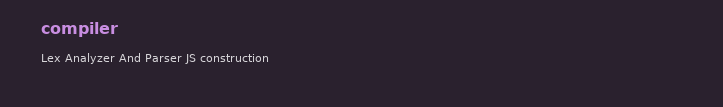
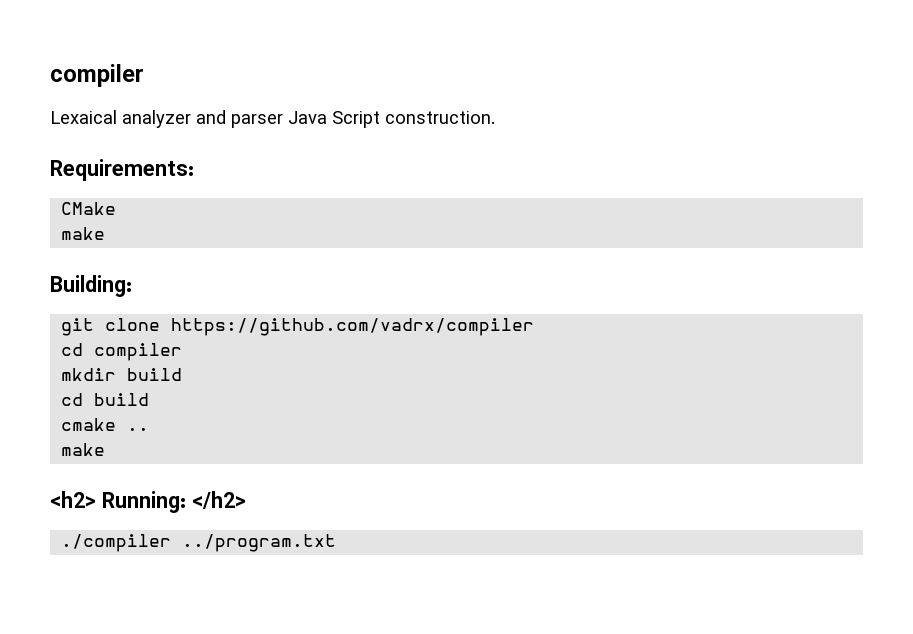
[41,22,118,37] [41,53,269,64] compiler // Lex Analyzer And Parser JS construction -> [50,64,144,87] [50,110,495,128] [50,159,194,181] [61,202,117,215] [61,227,106,240] [50,275,132,297] [61,318,535,336] [61,343,183,361] [61,368,183,381] [61,393,150,406] [61,418,150,431] [61,443,106,456] [50,491,246,513] [61,534,337,552] compiler // Lexaical analyzer and parser Java Script construction. // Requirements: // CMake // make // Building: // git clone https://github.com/vadrx/compiler // cd compiler // mkdir build // cd build // cmake .. // make // <h2> Running: </h2> // ./compiler ../program.txt

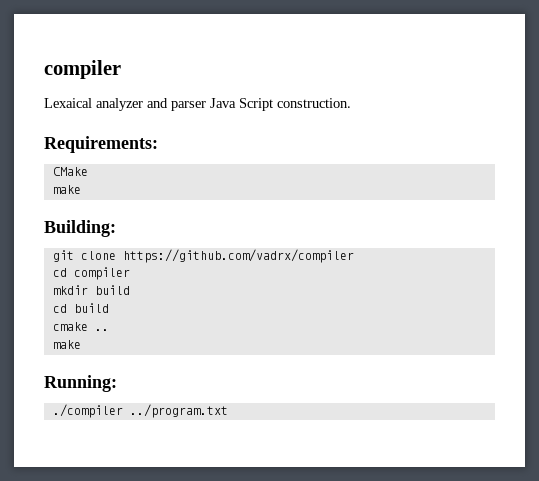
[50,491,96,508] <h2> -> (81, 344) none
[191,491,246,509] </h2> -> (117, 383) none

